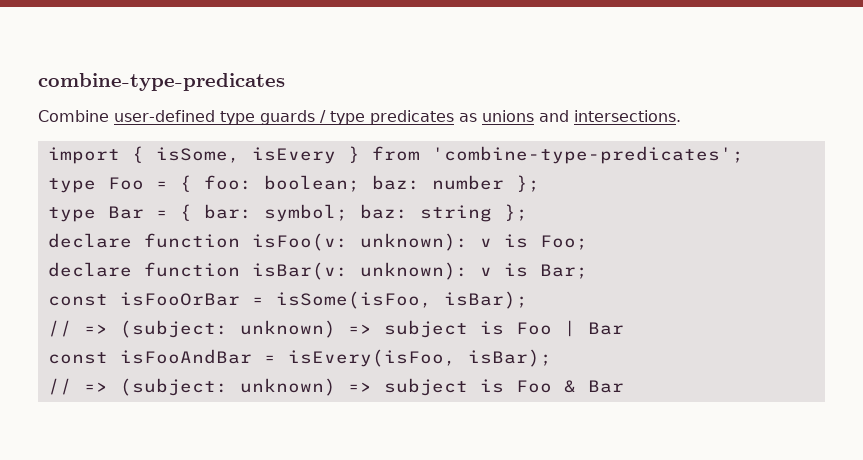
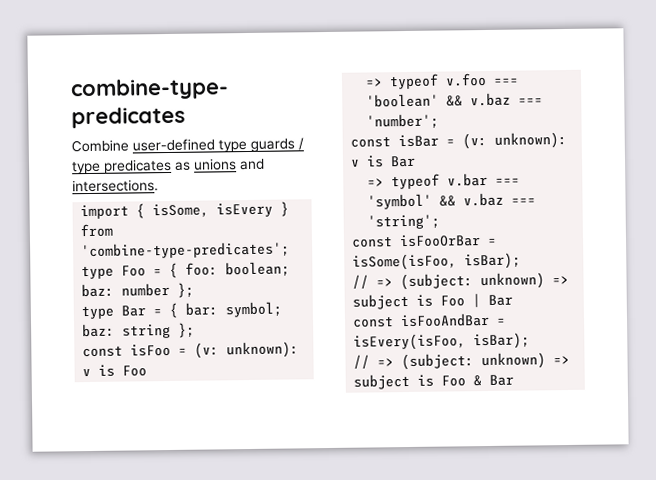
[47,233,588,251] [47,262,588,280] declare function isFoo(v: unknown): v is Foo; // declare function isBar(v: unknown): v is Bar; -> [82,341,300,359] [82,364,148,377] [365,72,520,90] [366,92,544,108] [366,113,440,130] [350,131,568,150] [350,155,417,168] [367,172,521,190] [367,192,537,210] [367,214,441,230] const isFoo = (v: unknown): v is Foo // => typeof v.foo === 'boolean' && v.baz === 'number'; // const isBar = (v: unknown): v is Bar // => typeof v.bar === 'symbol' && v.baz === 'string';

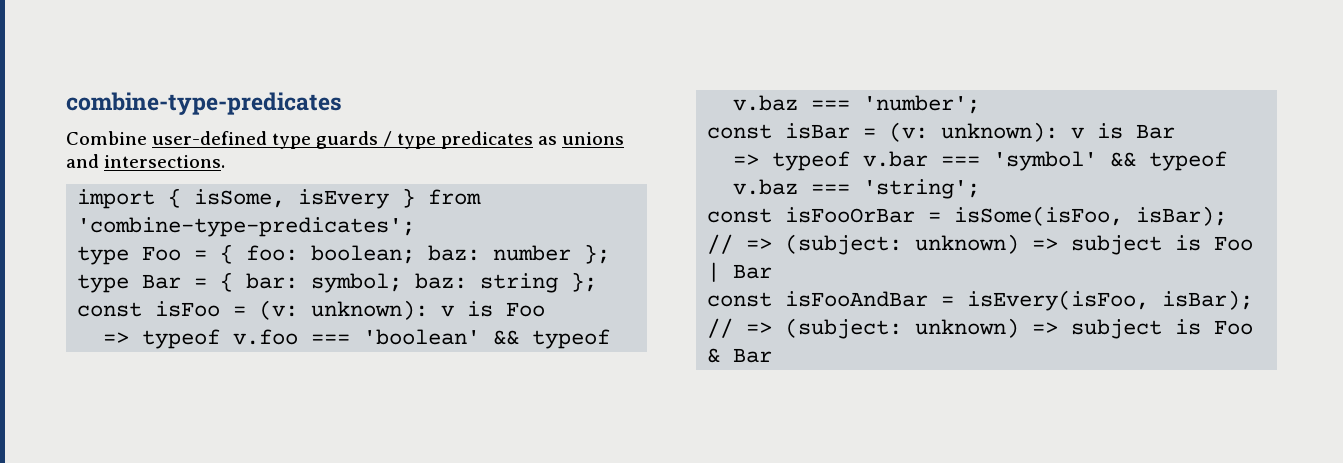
(464, 101) none -> [532,329,611,349] typeof
(457, 201) none -> [1149,151,1228,171] typeof

